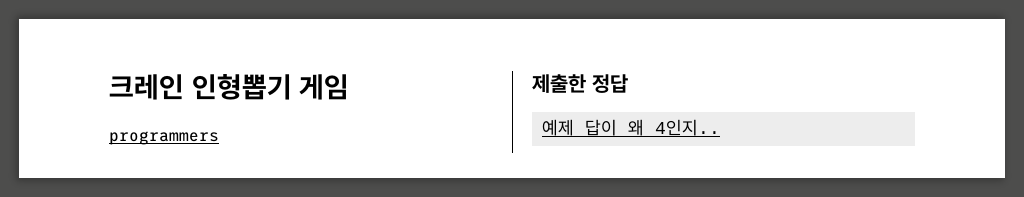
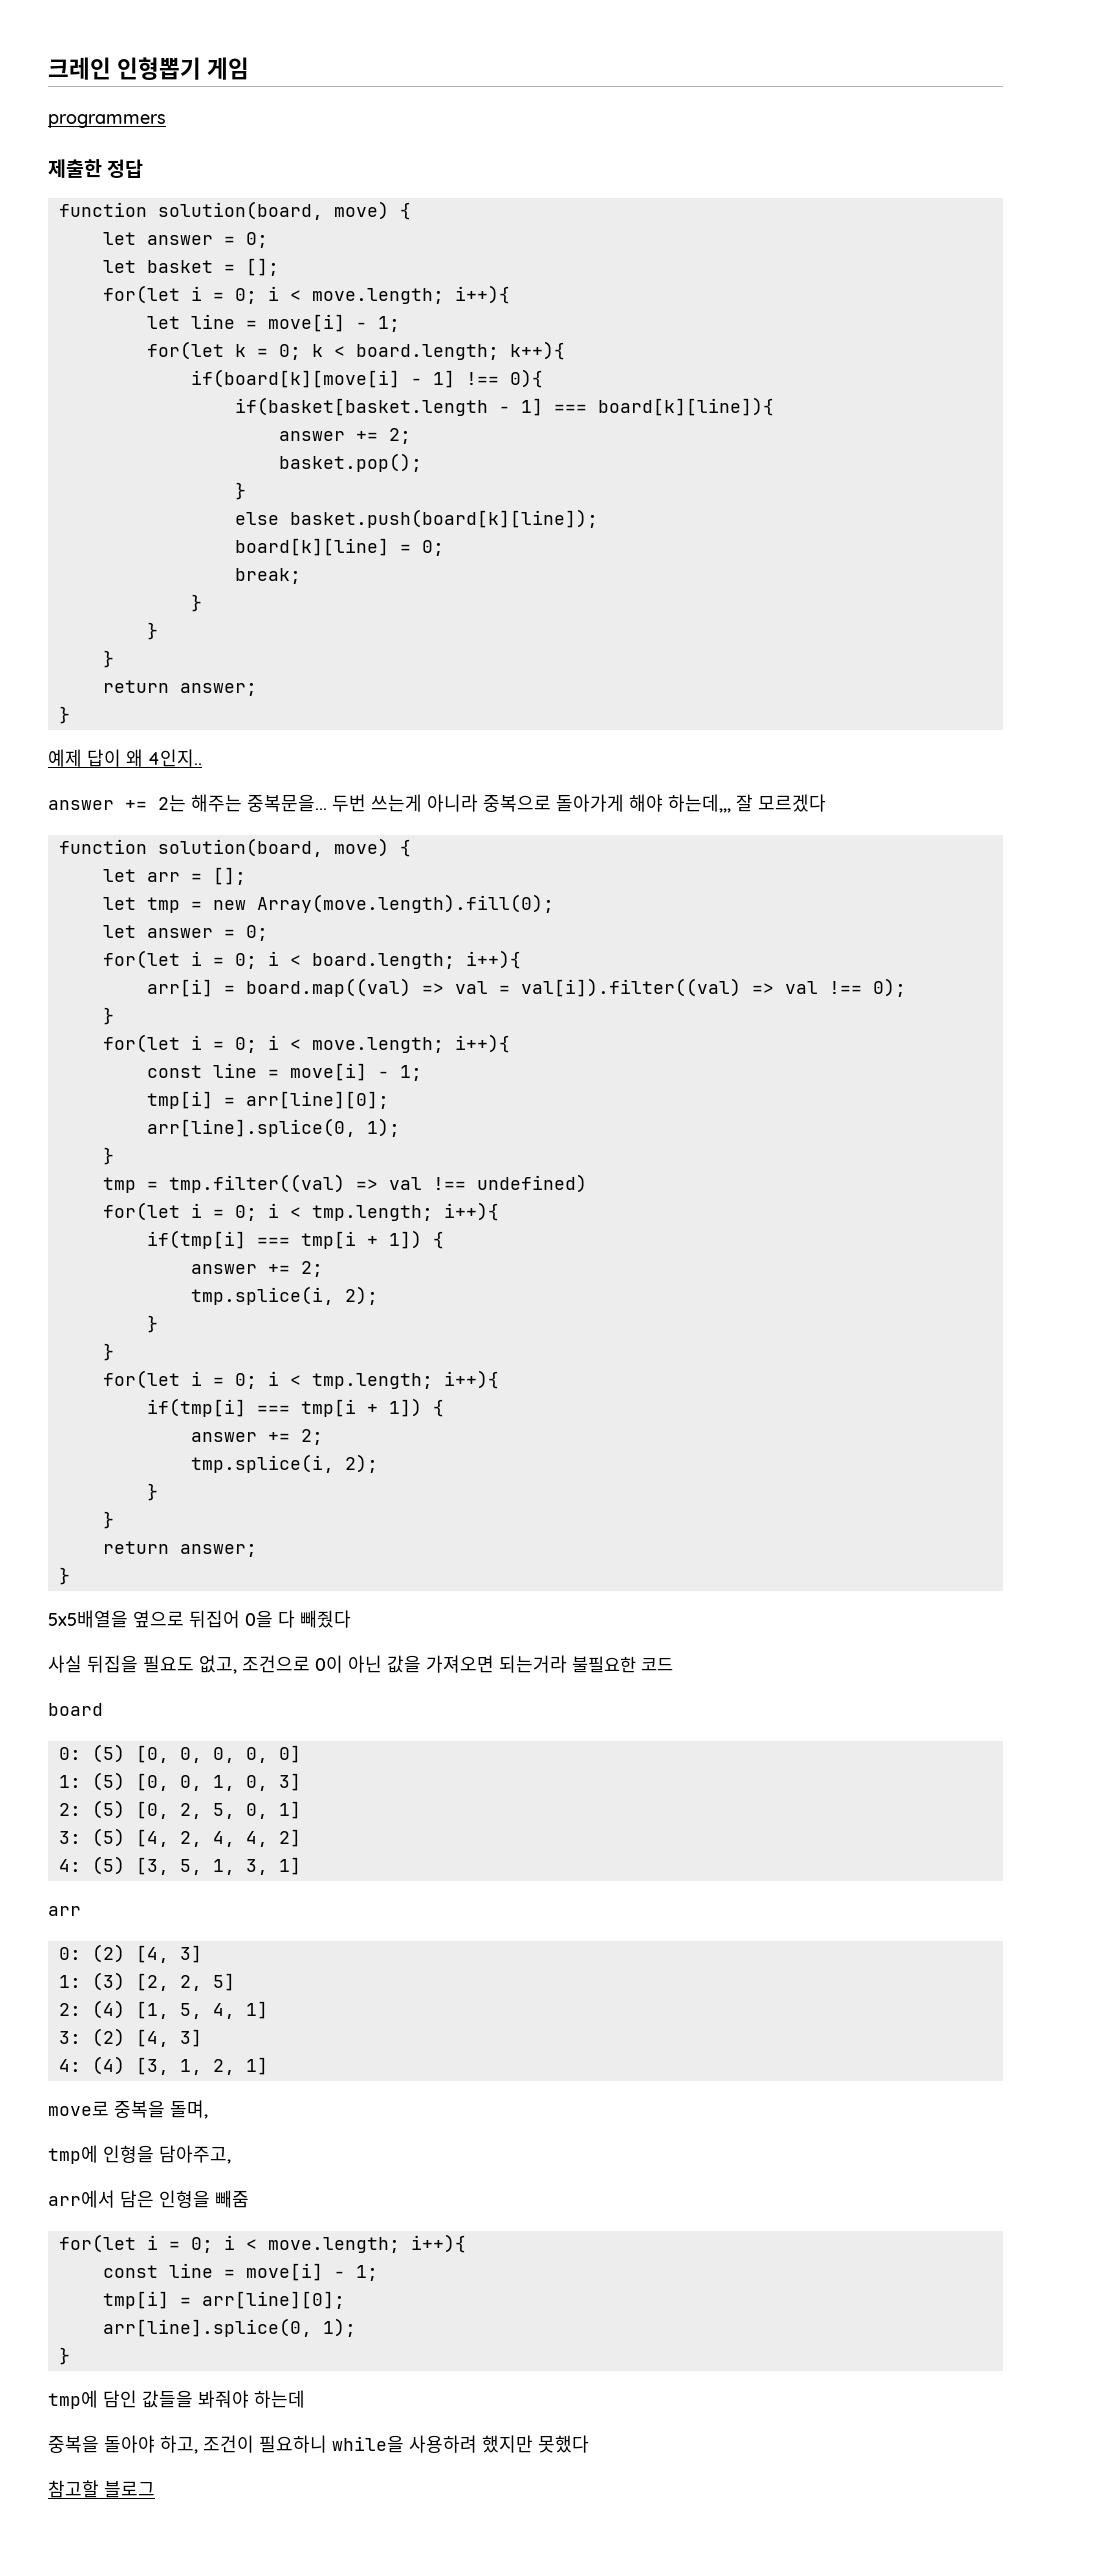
[542,119,721,136] 예제 답이 왜 4인지.. -> [58,201,411,220] [102,232,268,248] [102,258,279,276] [102,285,510,304] [146,314,400,332] [146,341,565,360] [190,369,543,388] [234,397,774,416] [278,428,411,444] [278,453,422,472] [234,482,246,500] [234,509,598,528] [234,538,444,556] [234,568,301,584] [190,594,202,612] [146,622,158,640] [102,650,114,668] [102,680,257,696] [58,706,70,724] [48,749,202,767] [48,794,826,813] [58,838,411,857] [102,867,246,885] [102,894,554,913] [102,925,268,941] [102,950,521,969] [146,978,906,997] [102,1007,114,1025] [102,1034,510,1053] [146,1063,422,1081] [146,1091,389,1109] [146,1118,400,1137] [102,1147,114,1165] [102,1174,587,1193] [102,1202,499,1221] [146,1230,444,1249] [190,1261,323,1277] [190,1286,378,1305] [146,1315,158,1333] [102,1343,114,1361] [102,1370,499,1389] [146,1398,444,1417] [190,1429,323,1445] [190,1454,378,1473] [146,1483,158,1501] [102,1511,114,1529] [102,1541,257,1557] [58,1567,70,1585] [48,1610,351,1628] [48,1655,673,1674] [48,1703,103,1716] [58,1744,301,1763] [58,1772,301,1791] [58,1800,301,1819] [58,1828,301,1847] [58,1856,301,1875] [48,1906,81,1916] [58,1944,202,1963] [58,1972,235,1991] [58,2000,268,2019] [58,2028,202,2047] [58,2056,268,2075] [48,2100,208,2119] [48,2145,231,2164] [48,2190,249,2208] [58,2234,466,2253] [102,2263,378,2281] [102,2291,345,2309] [102,2318,356,2337] [58,2347,70,2365] [48,2390,305,2409] [48,2435,589,2454] [48,2480,155,2498] function solution(board, move) { // let answer = 0; // let basket = []; // for(let i = 0; i < move.length; i++){ // let line = move[i] - 1; // for(let k = 0; k < board.length; k++){ // if(board[k][move[i] - 1] !== 0){ // if(basket[basket.length - 1] === board[k][line]){ // answer += 2; // basket.pop(); // } // else basket.push(board[k][line]); // board[k][line] = 0; // break; // } // } // } // return answer; // } // 예제 답이 왜 4인지.. // answer += 2는 해주는 중복문을... 두번 쓰는게 아니라 중복으로 돌아가게 해야 하는데,,, 잘 모르겠다 // function solution(board, move) { // let arr = []; // let tmp = new Array(move.length).fill(0); // let answer = 0; // for(let i = 0; i < board.length; i++){ // arr[i] = board.map((val) => val = val[i]).filter((val) => val !== 0); // } // for(let i = 0; i < move.length; i++){ // const line = move[i] - 1; // tmp[i] = arr[line][0]; // arr[line].splice(0, 1); // } // tmp = tmp.filter((val) => val !== undefined) // for(let i = 0; i < tmp.length; i++){ // if(tmp[i] === tmp[i + 1]) { // answer += 2; // tmp.splice(i, 2); // } // } // for(let i = 0; i < tmp.length; i++){ // if(tmp[i] === tmp[i + 1]) { // answer += 2; // tmp.splice(i, 2); // } // } // return answer; // } // 5x5배열을 옆으로 뒤집어 0을 다 빼줬다 // 사실 뒤집을 필요도 없고, 조건으로 0이 아닌 값을 가져오면 되는거라 불필요한 코드 // board // 0: (5) [0, 0, 0, 0, 0] // 1: (5) [0, 0, 1, 0, 3] // 2: (5) [0, 2, 5, 0, 1] // 3: (5) [4, 2, 4, 4, 2] // 4: (5) [3, 5, 1, 3, 1] // arr // 0: (2) [4, 3] // 1: (3) [2, 2, 5] // 2: (4) [1, 5, 4, 1] // 3: (2) [4, 3] // 4: (4) [3, 1, 2, 1] // move로 중복을 돌며, // tmp에 인형을 담아주고, // arr에서 담은 인형을 빼줌 // for(let i = 0; i < move.length; i++){ // const line = move[i] - 1; // tmp[i] = arr[line][0]; // arr[line].splice(0, 1); // } // tmp에 담인 값들을 봐줘야 하는데 // 중복을 돌아야 하고, 조건이 필요하니 while을 사용하려 했지만 못했다 // 참고할 블로그

